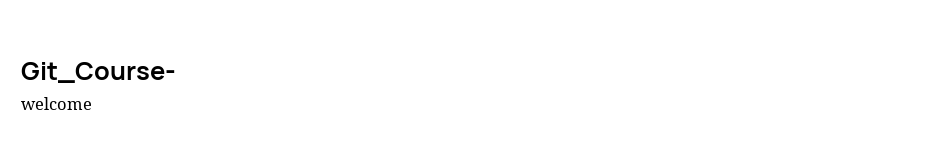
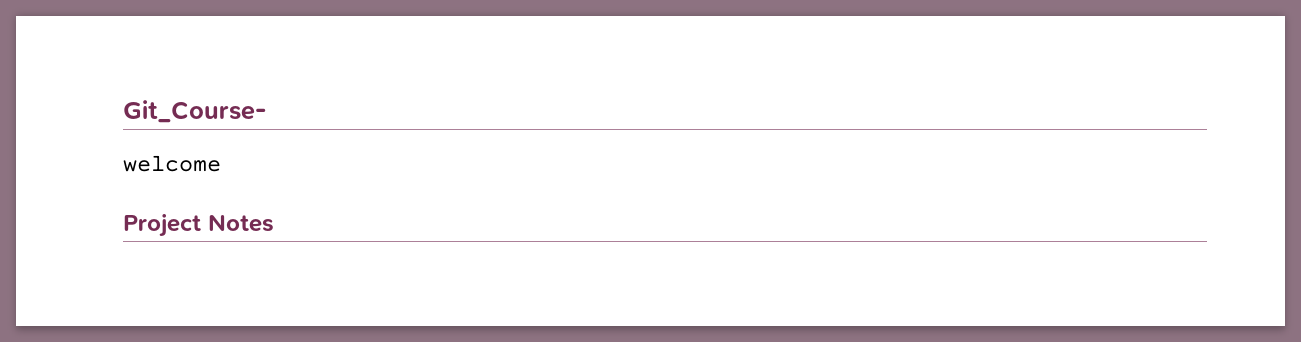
(92, 103) none -> [123,214,274,237] // Project Notes

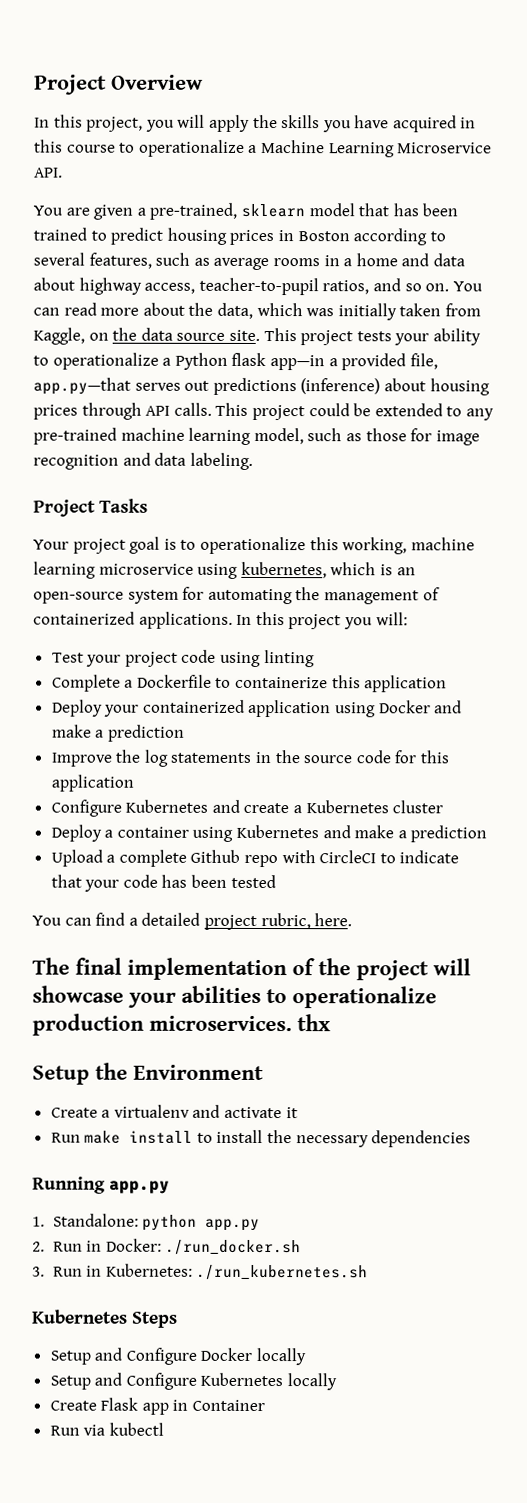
[123,100,266,123] [123,155,221,172] [123,214,274,237] Git_Course- // welcome // Project Notes -> [34,74,203,95] [34,114,477,133] [34,139,493,158] [34,167,63,178] [33,202,459,220] [33,227,446,246] [33,252,465,271] [33,277,483,296] [33,302,481,321] [33,327,481,346] [33,352,438,371] [33,377,490,396] [33,402,494,421] [33,427,480,446] [33,452,253,470] [33,498,149,517] [33,536,475,555] [33,561,416,579] [33,586,440,605] [33,611,408,630] [51,649,315,668] [51,674,448,693] [51,699,463,718] [51,724,185,742] [50,749,451,767] [50,774,134,792] [50,799,444,817] [50,824,488,843] [50,849,460,868] [50,874,276,892] [32,912,353,930] [32,957,471,981] [32,985,437,1009] [32,1013,331,1036] [32,1062,264,1085] [50,1104,298,1119] [50,1129,472,1148] [32,1176,171,1194] [32,1213,261,1231] [32,1238,302,1256] [32,1263,369,1281] [32,1309,179,1328] [49,1347,307,1366] [49,1372,338,1391] [49,1397,266,1415] [49,1422,164,1436] Project Overview // In this project, you will apply the skills you have acquired in this course to operationalize a Machine Learning Microservice API. // You are given a pre-trained, sklearn model that has been trained to predict housing prices in Boston according to several features, such as average rooms in a home and data about highway access, teacher-to-pupil ratios, and so on. You can read more about the data, which was initially taken from Kaggle, on the data source site. This project tests your ability to operationalize a Python flask app—in a provided file, app.py—that serves out predictions (inference) about housing prices through API calls. This project could be extended to any pre-trained machine learning model, such as those for image recognition and data labeling. // Project Tasks // Your project goal is to operationalize this working, machine learning microservice using kubernetes, which is an open-source system for automating the management of containerized applications. In this project you will: // Test your project code using linting // Complete a Dockerfile to containerize this application // Deploy your containerized application using Docker and make a prediction // Improve the log statements in the source code for this application // Configure Kubernetes and create a Kubernetes cluster // Deploy a container using Kubernetes and make a prediction // Upload a complete Github repo with CircleCI to indicate that your code has been tested // You can find a detailed project rubric, here. // The final implementation of the project will showcase your abilities to operationalize production microservices. thx // Setup the Environment // Create a virtualenv and activate it // Run make install to install the necessary dependencies // Running app.py // 1. Standalone: python app.py // 2. Run in Docker: ./run_docker.sh // 3. Run in Kubernetes: ./run_kubernetes.sh // Kubernetes Steps // Setup and Configure Docker locally // Setup and Configure Kubernetes locally // Create Flask app in Container // Run via kubectl

